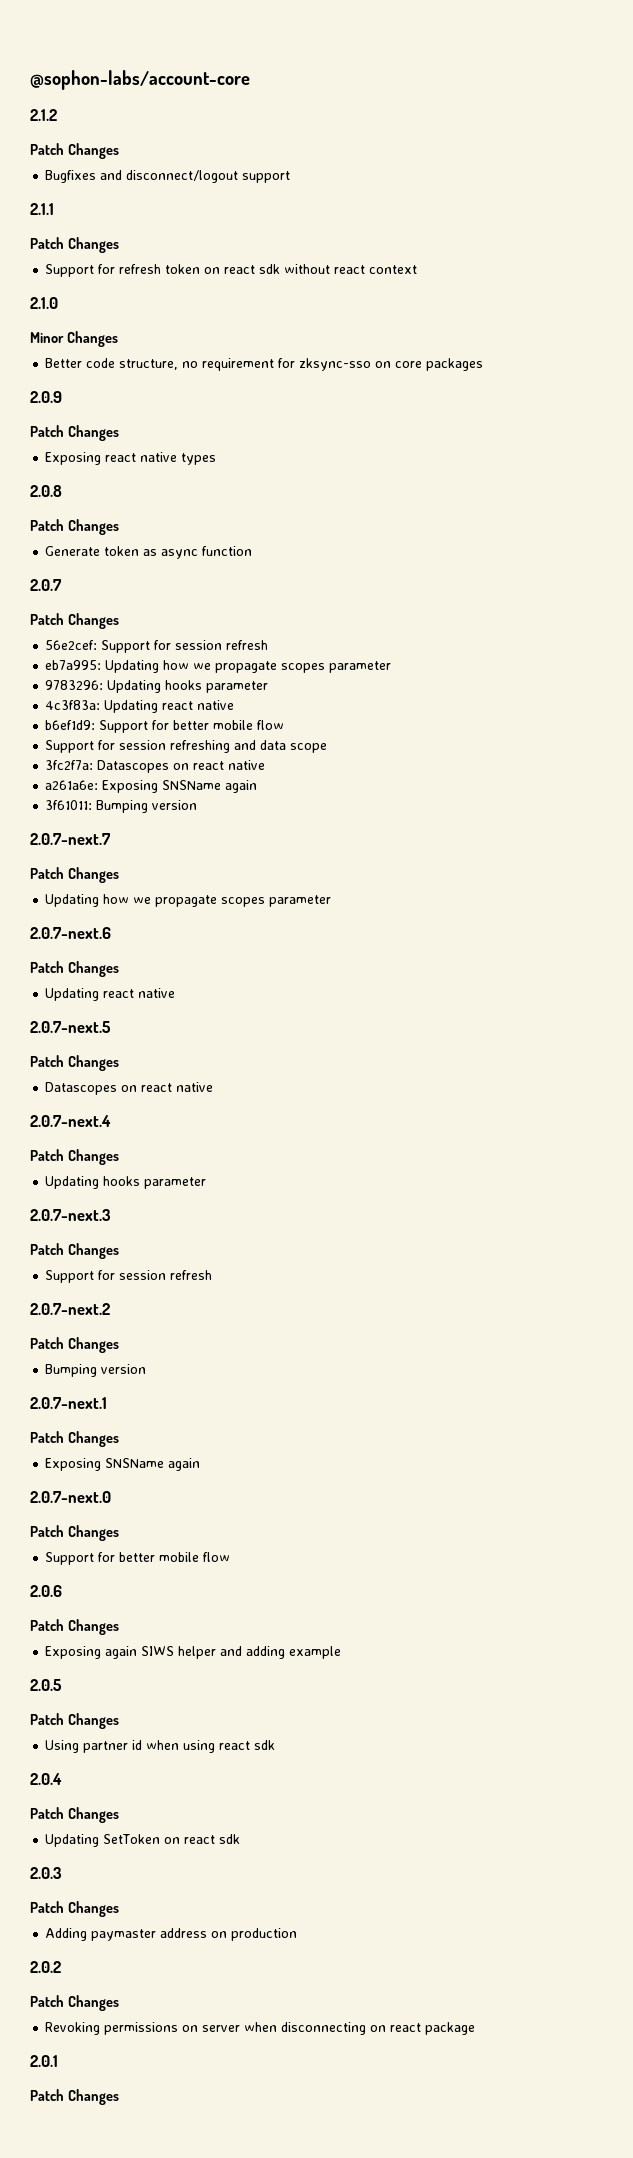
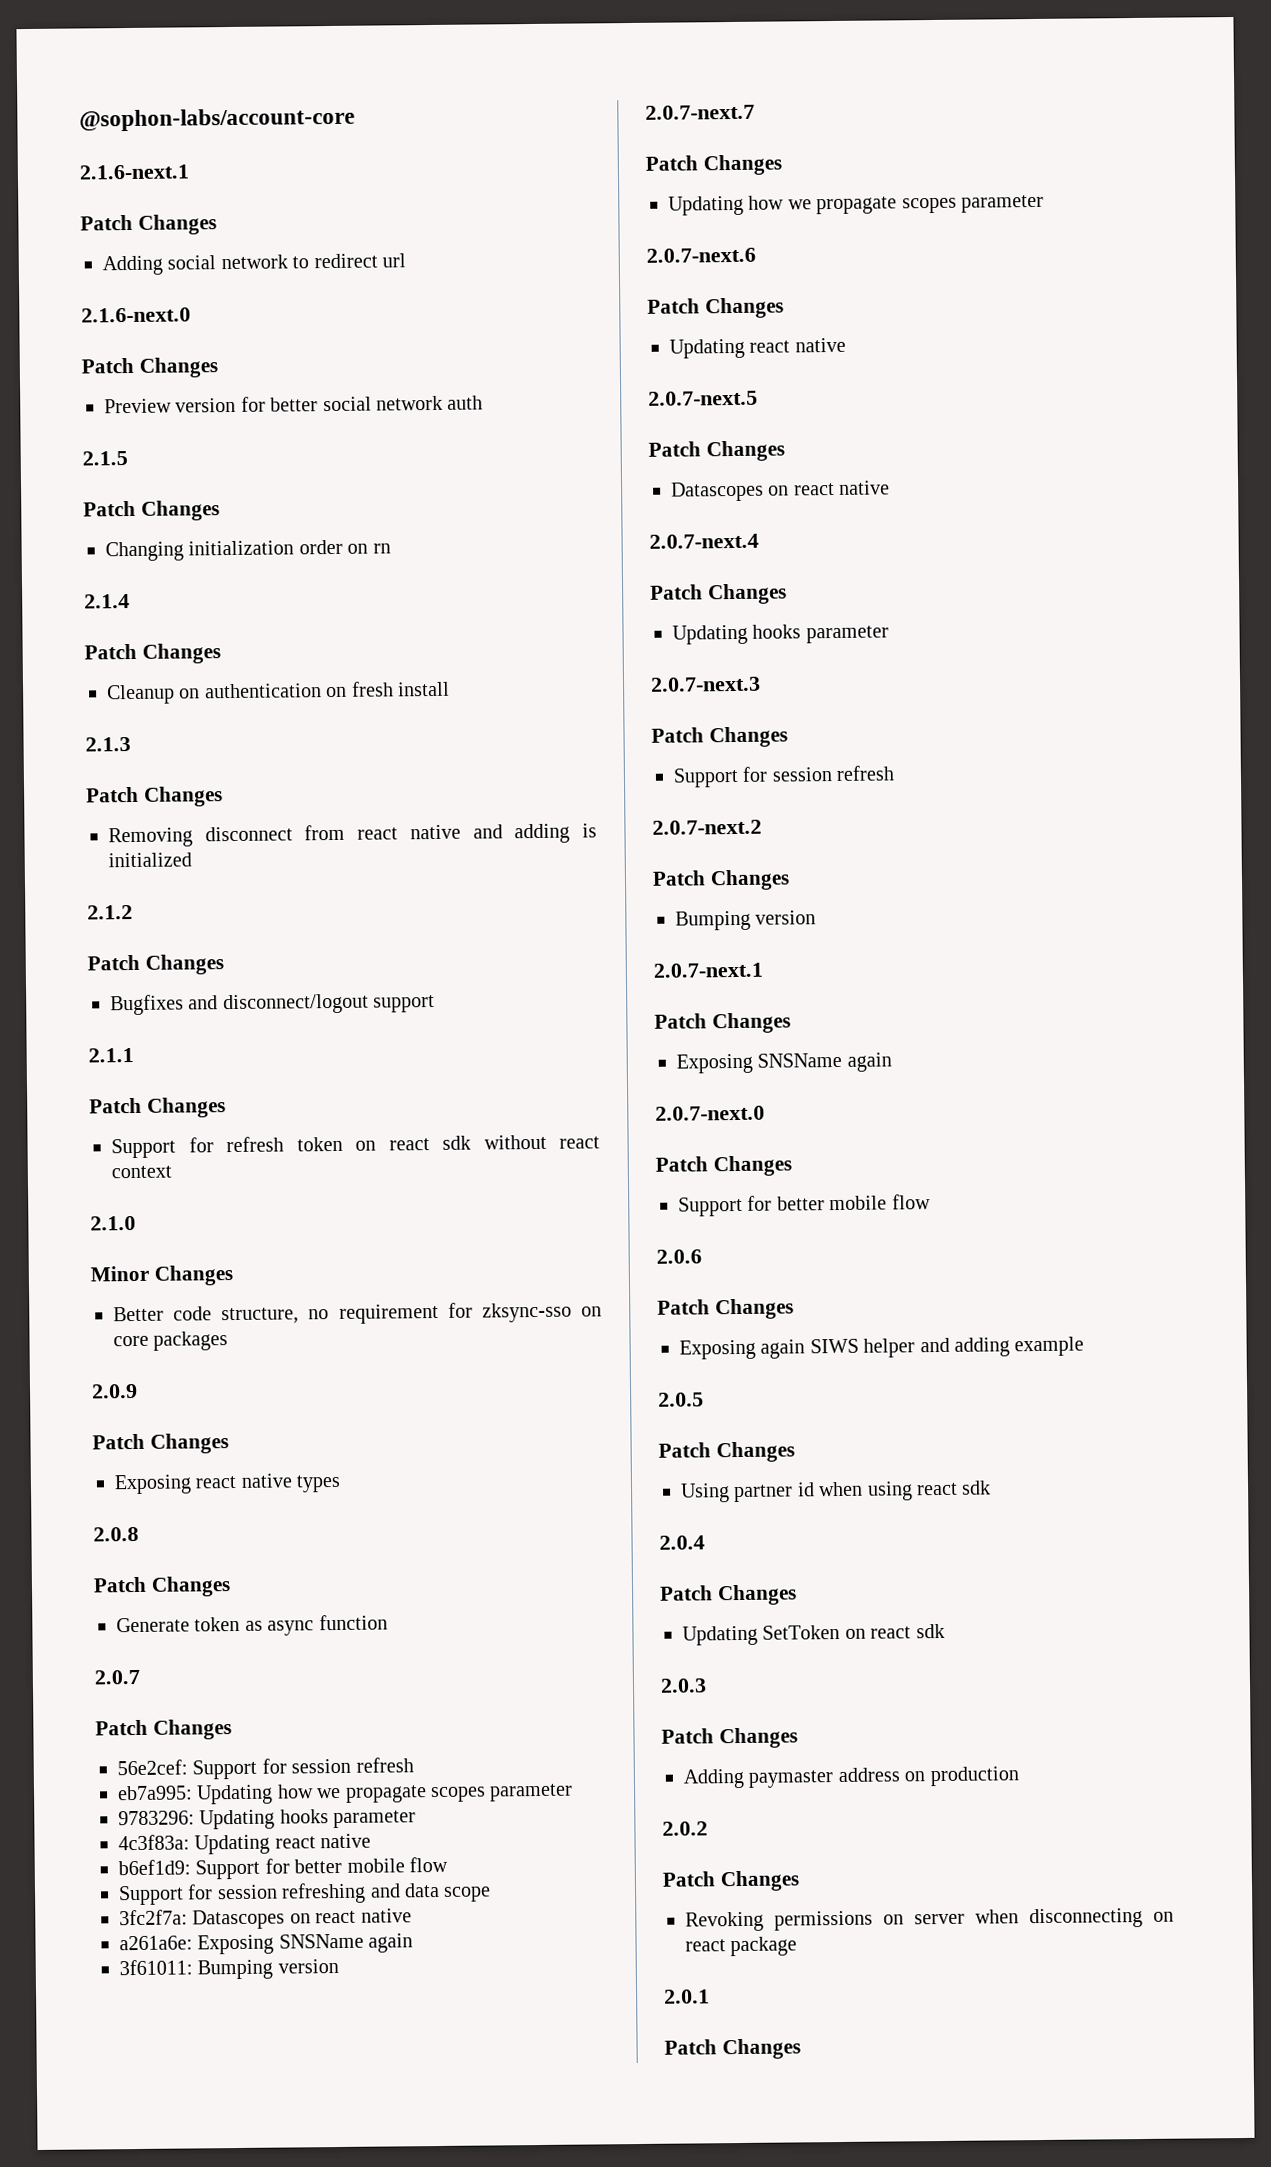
(250, 80) none -> [79,164,189,180] [80,214,217,235] [102,253,406,276] [81,307,191,323] [81,357,218,378] [104,395,484,414] [82,451,128,466] [83,500,220,521] [105,539,391,562] [84,594,130,609] [84,643,221,664] [107,681,450,705] [85,737,131,752] [86,786,223,807] [108,823,597,848] [108,852,192,868] // 2.1.6-next.1 // Patch Changes // Adding social network to redirect url // 2.1.6-next.0 // Patch Changes // Preview version for better social network auth // 2.1.5 // Patch Changes // Changing initialization order on rn // 2.1.4 // Patch Changes // Cleanup on authentication on fresh install // 2.1.3 // Patch Changes // Removing disconnect from react native and adding is initialized

